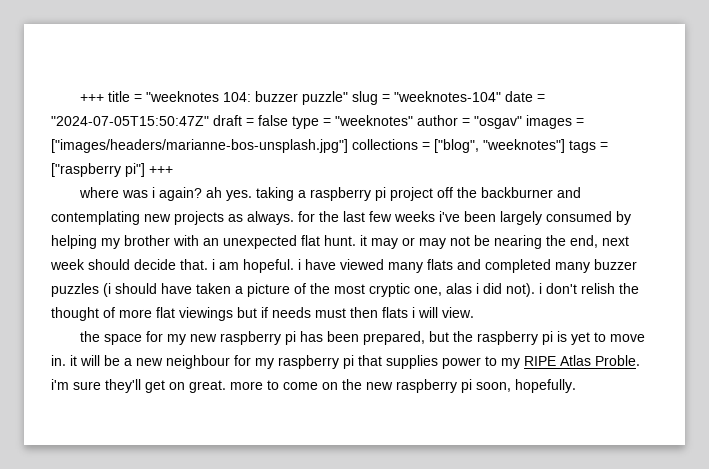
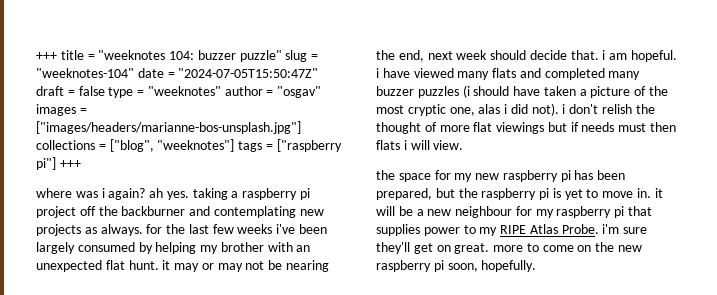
[595,355,640,366] Proble. -> [561,224,599,234] Probe.

